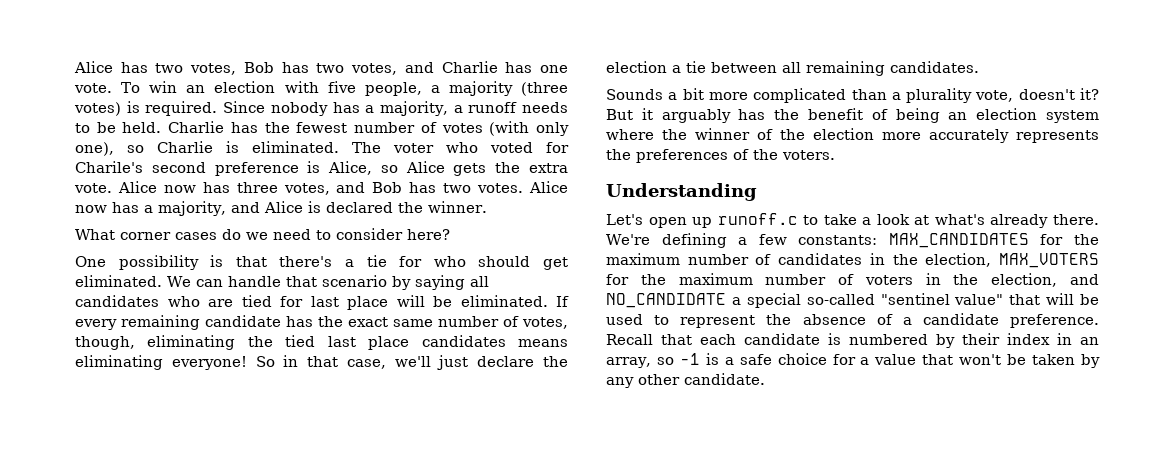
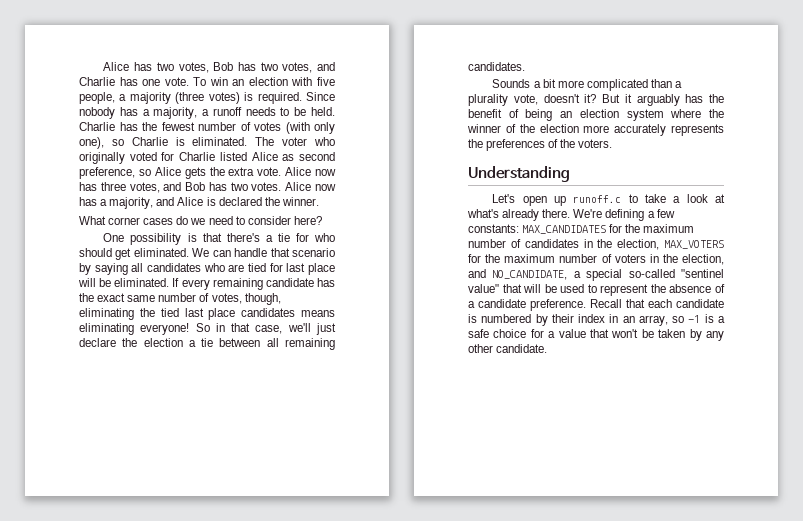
(478, 147) none -> [79,152,125,164] originally
[75,161,373,176] Charile's second preference is Alice, -> [179,152,335,161] [79,167,135,179] Charlie listed Alice as second preference,
[606,293,726,308] NO_CANDIDATE -> [492,270,568,280] NO_CANDIDATE,

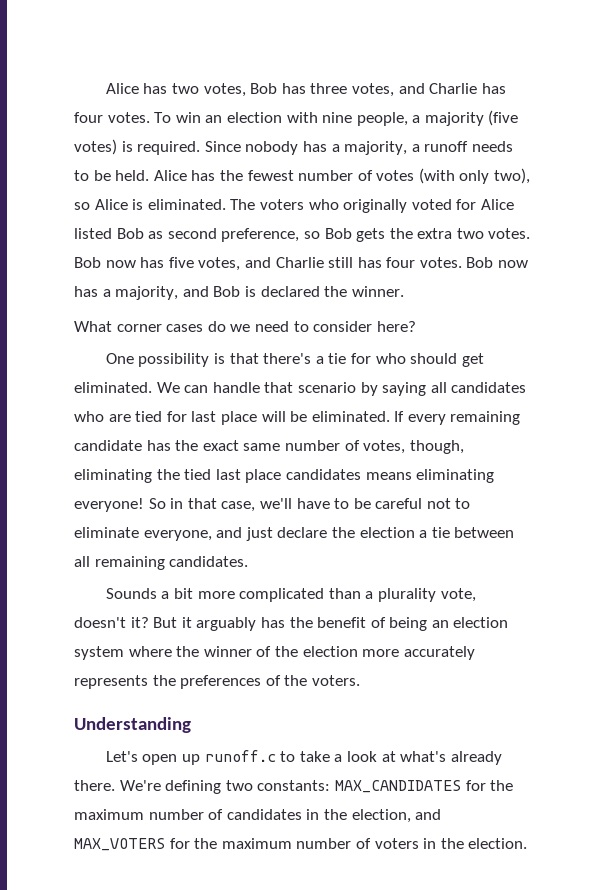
[260,62,278,71] two -> [310,83,348,94] three
[142,77,189,86] one vote. -> [74,112,150,123] four votes.
[316,77,335,86] five -> [322,112,353,123] nine
[175,92,205,104] (three -> [488,110,519,126] (five
[79,122,115,131] Charlie -> [153,170,187,181] Alice
[79,137,168,149] one), so Charlie -> [494,168,531,184] [74,199,128,210] two), so Alice
[282,137,308,146] voter -> [259,199,304,210] voters
[179,152,278,161] Charlie listed Alice -> [480,199,514,210] [74,228,144,239] Alice listed Bob
[154,167,181,176] Alice -> [324,228,352,239] Bob
[257,167,336,176] [79,182,312,193] vote. Alice now has three votes, and Bob has two votes. Alice -> [456,228,531,239] [74,257,494,271] two votes. Bob now has five votes, and Charlie still has four votes. Bob
[177,197,204,206] Alice -> [213,286,241,297] Bob
(311, 327) none -> [296,498,471,509] [74,527,243,541] have to be careful not to eliminate everyone, and
[647,209,675,218] a few -> [225,780,253,791] two
(660, 244) none -> [415,809,442,820] and
[682,254,724,265] [468,269,724,281] [468,284,725,296] [468,299,724,311] [468,314,725,326] [468,329,724,341] [468,344,548,353] election, and NO_CANDIDATE, a special so-called "sentinel value" that will be used to represent the absence of a candidate preference. Recall that each candidate is numbered by their index in an array, so -1 is a safe choice for a value that won't be taken by any other candidate. -> [468,838,528,849] election.

